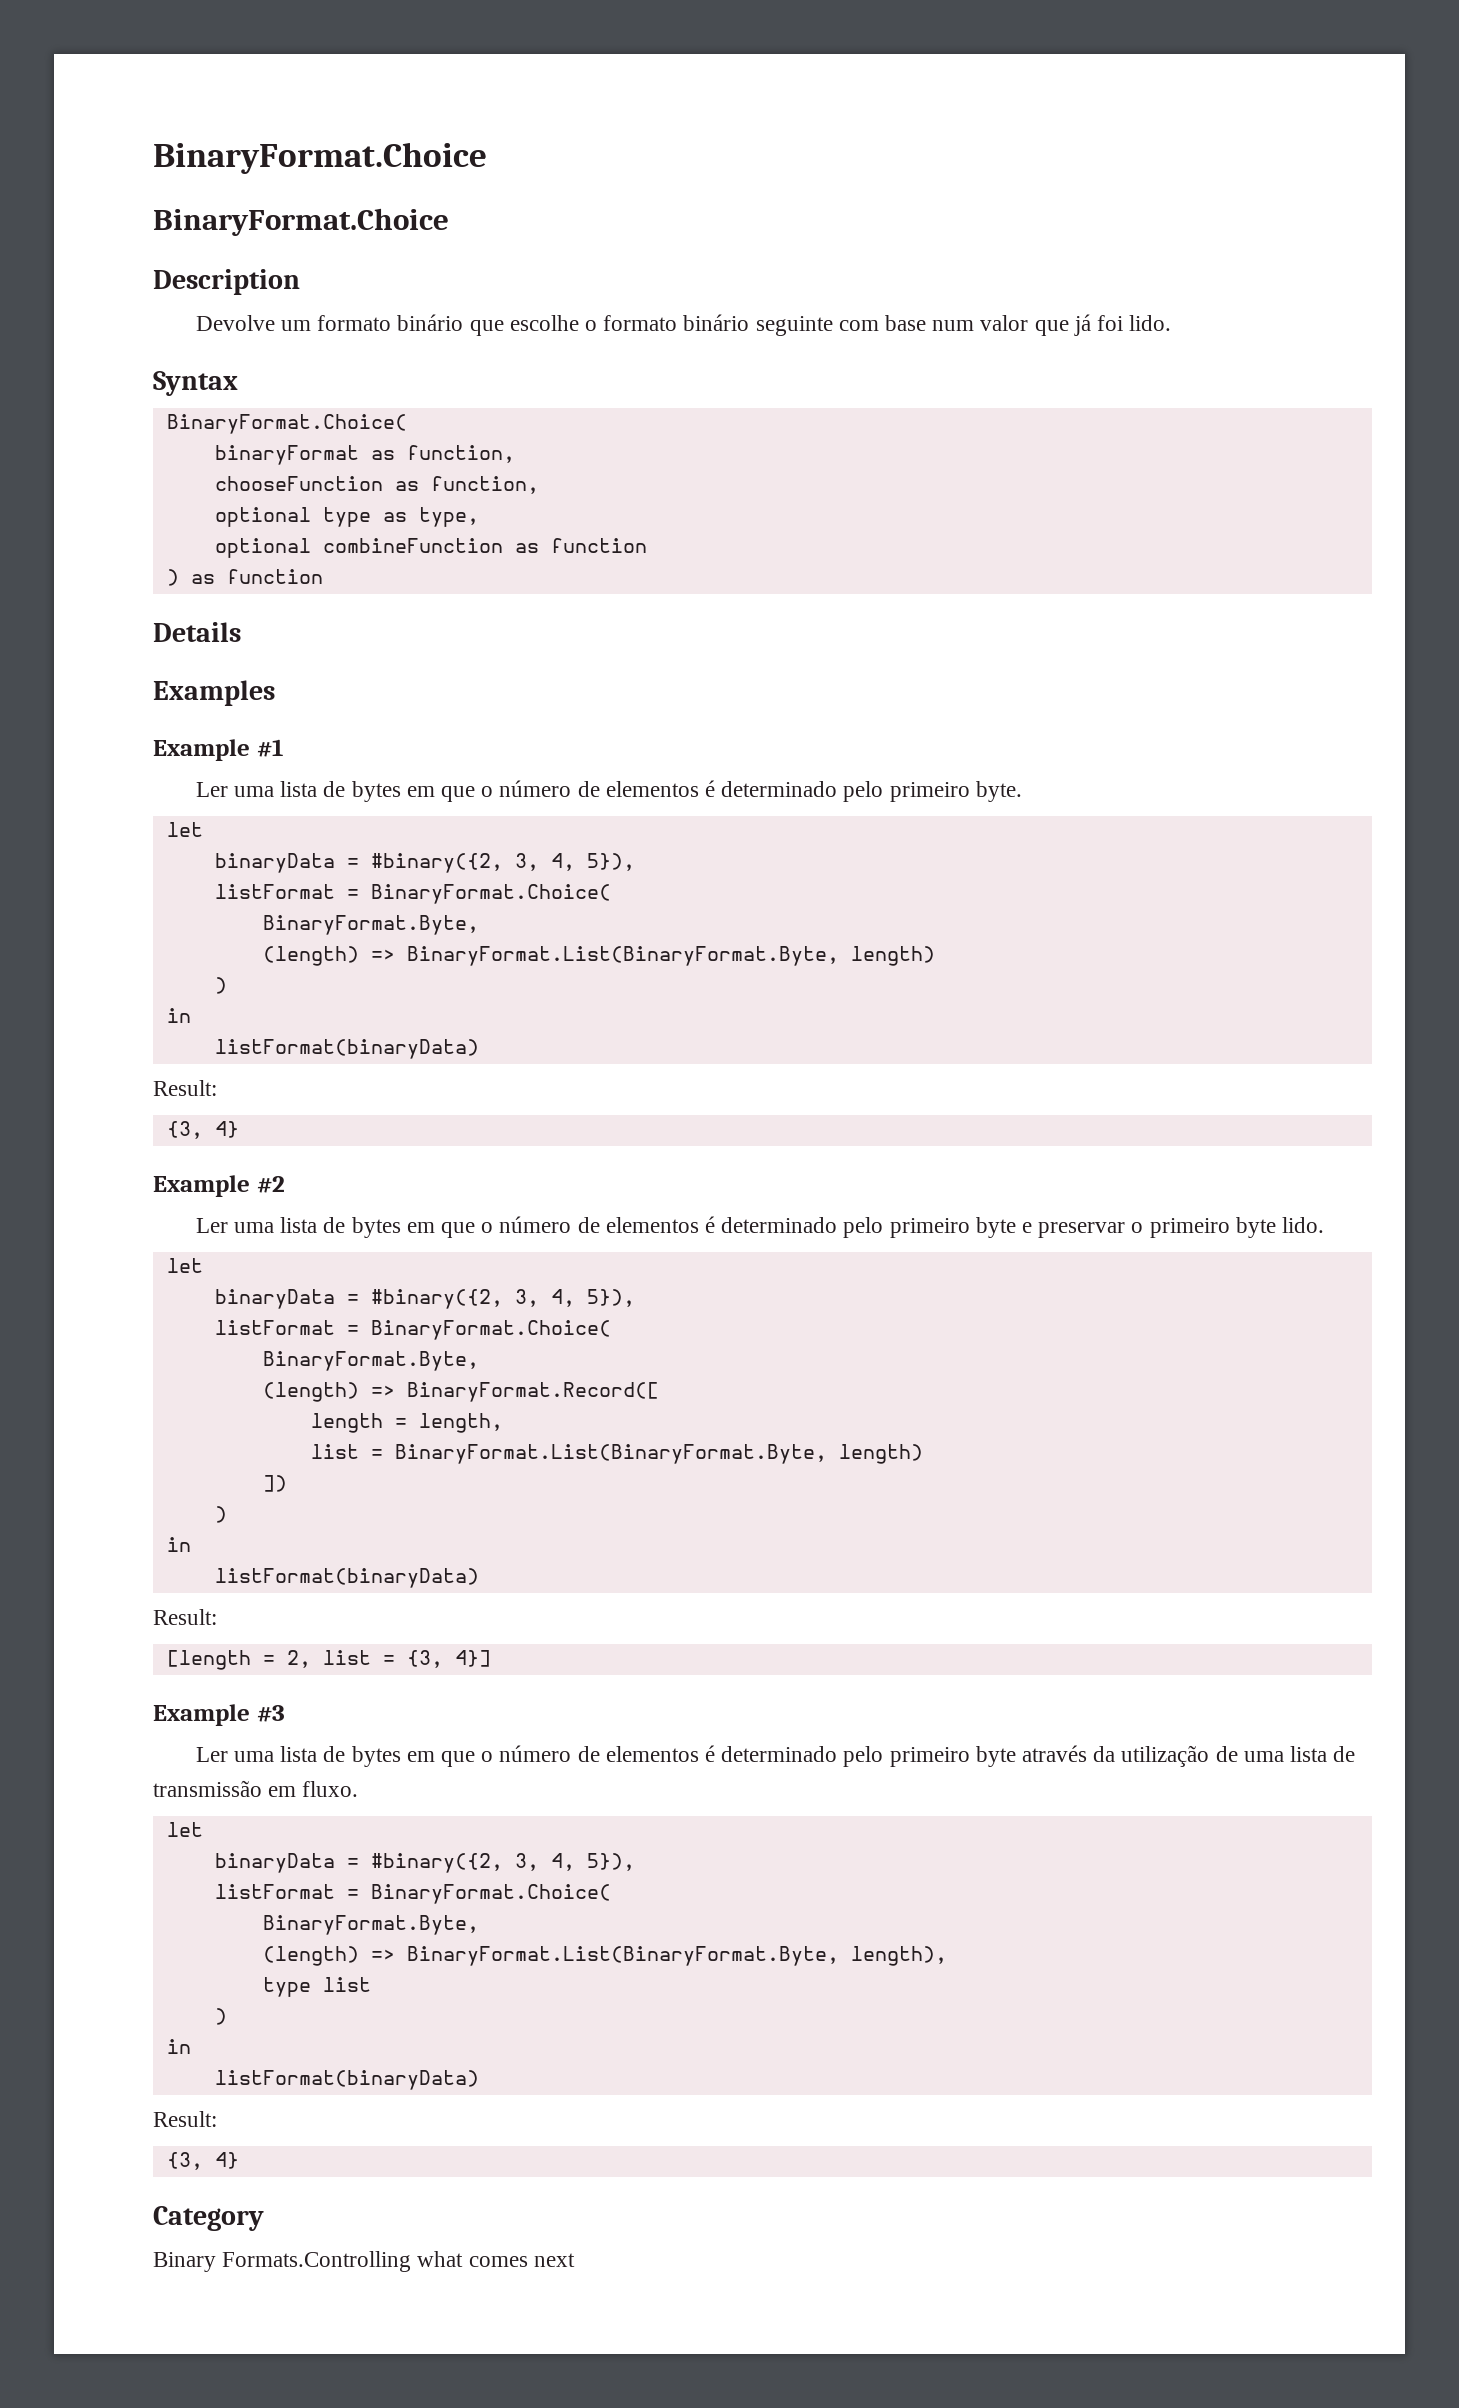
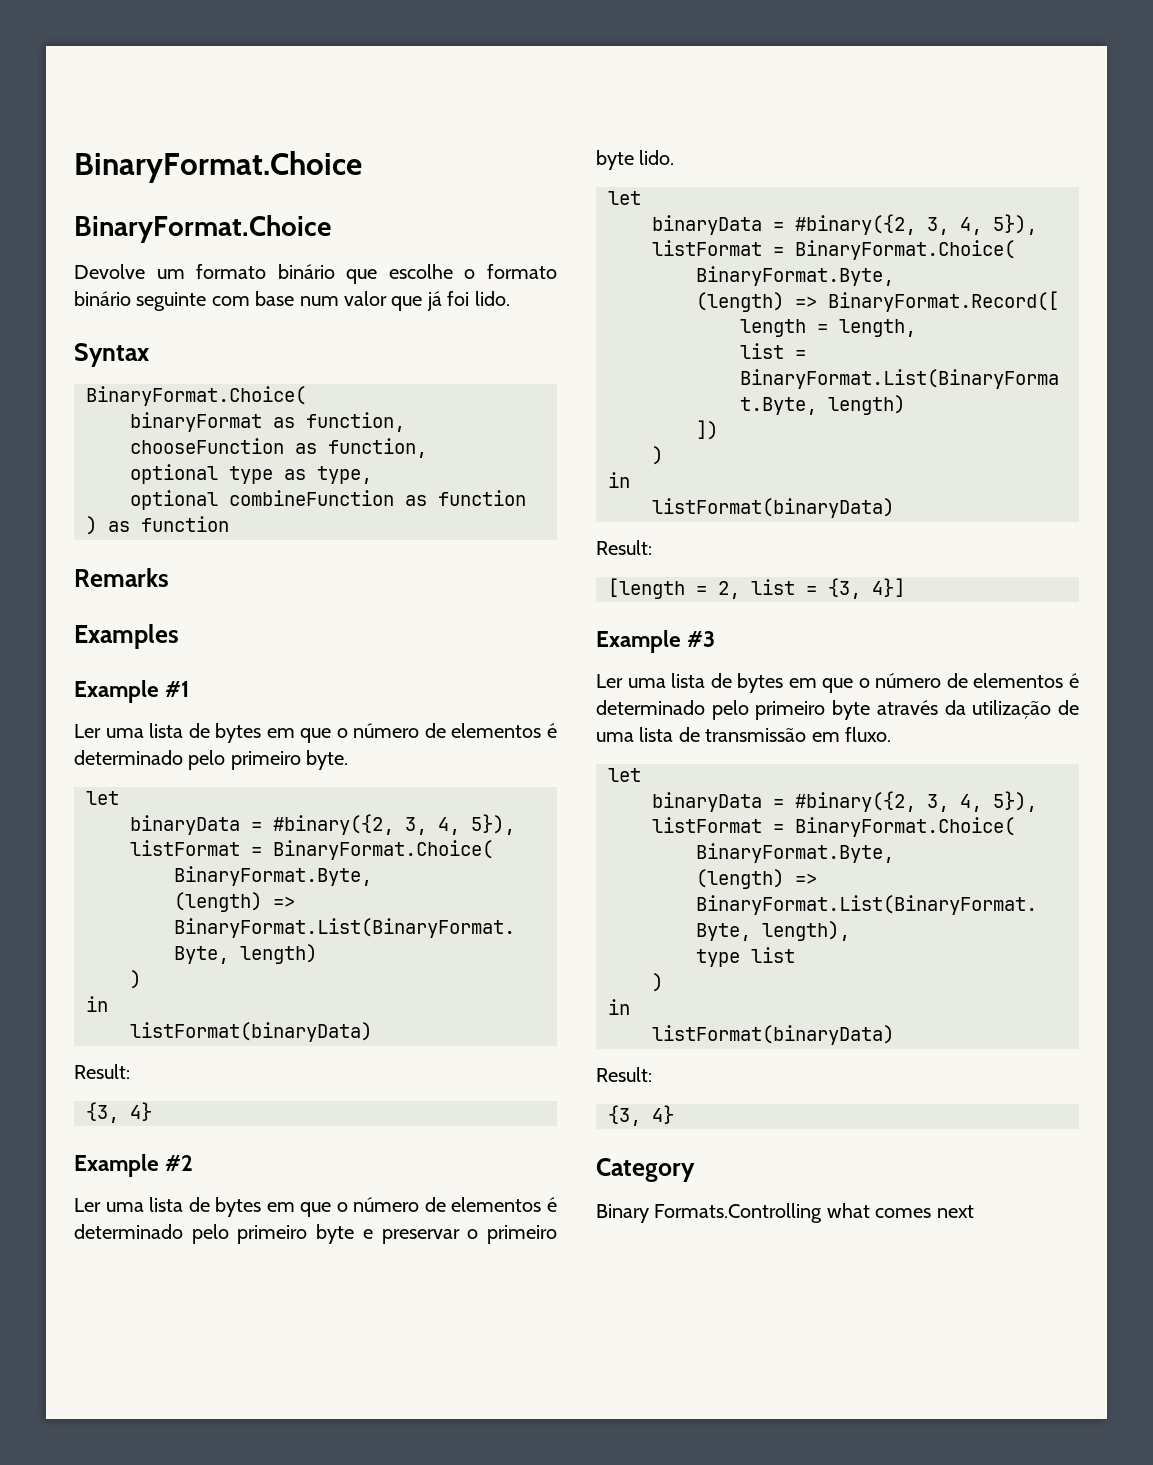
[153,269,300,295] // Description -> (331, 229) none
[153,622,241,642] Details -> [74,568,169,587] Remarks

